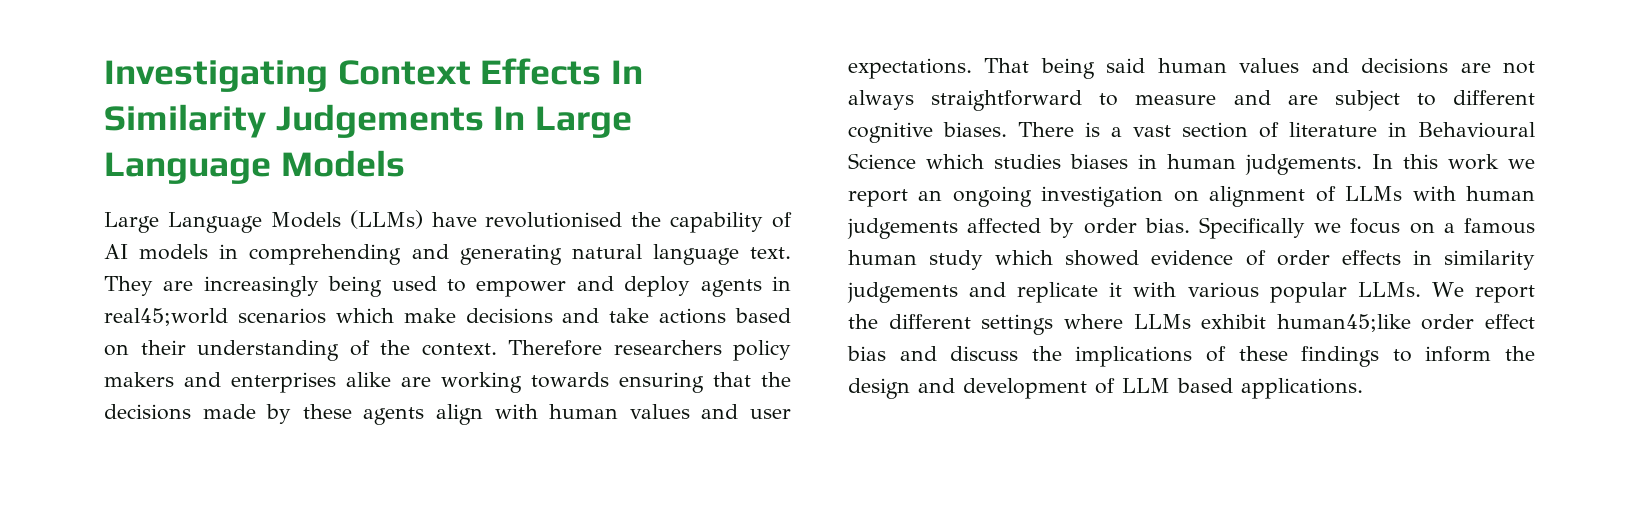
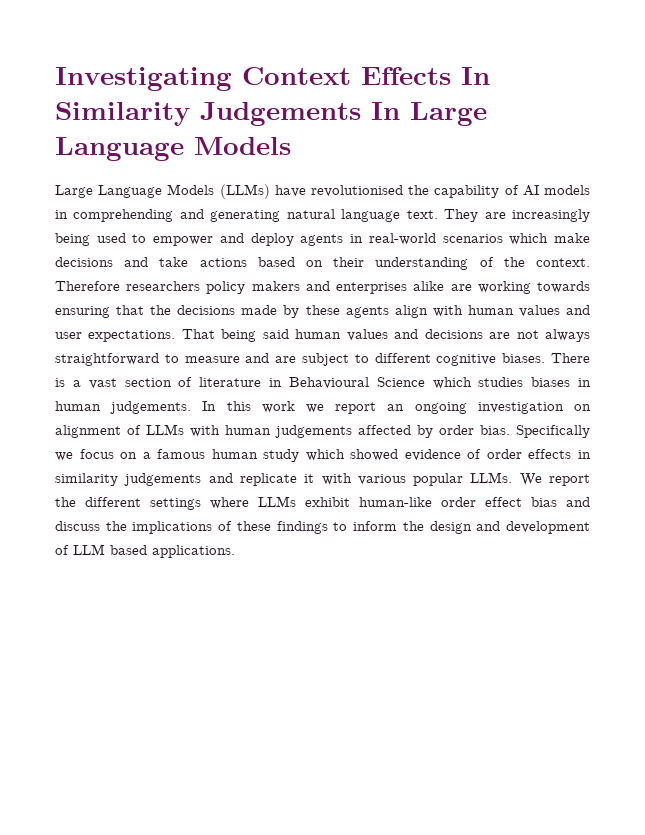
[104,308,228,326] real45;world -> [368,233,436,245] real-world
[1276,314,1411,332] human45;like -> [359,497,432,507] human-like

